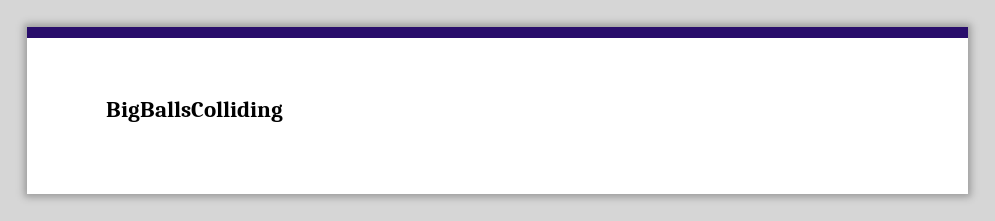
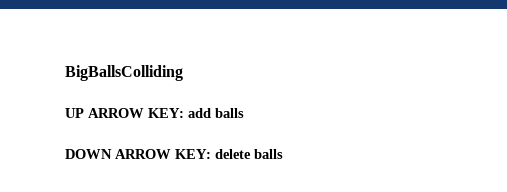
(283, 111) none -> [65,108,244,118] [65,149,283,159] // UP ARROW KEY: add balls // DOWN ARROW KEY: delete balls

